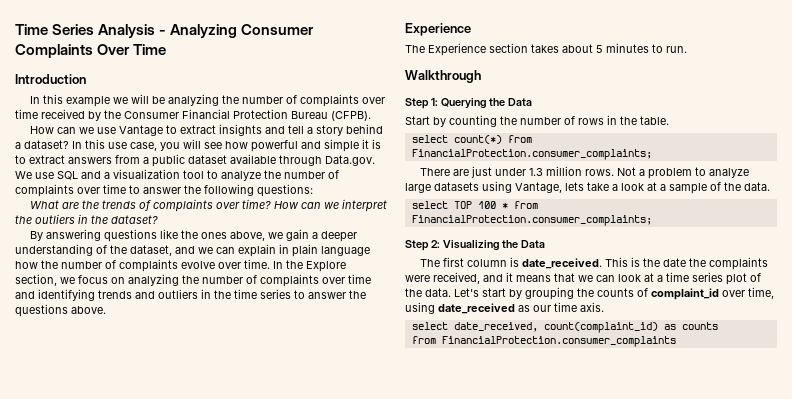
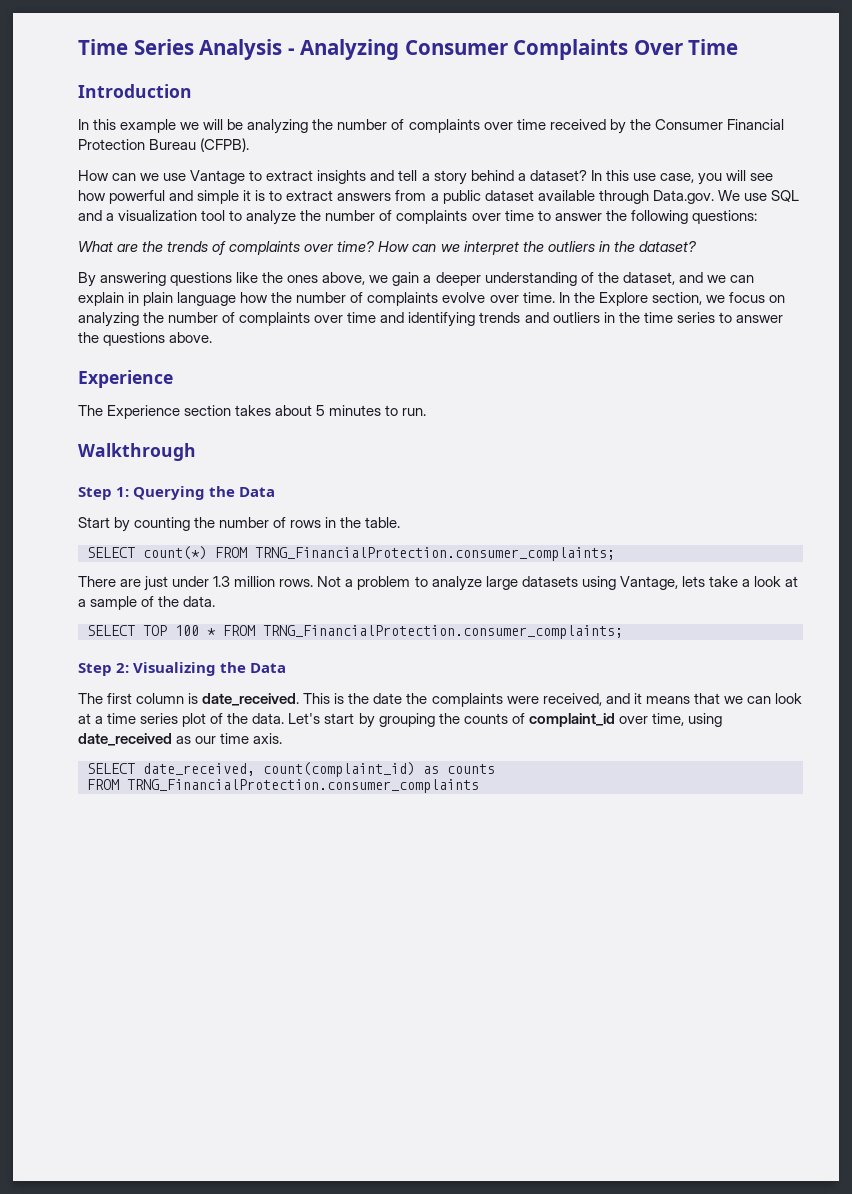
[411,135,532,144] [411,149,652,160] select count(*) from FinancialProtection.consumer_complaints; -> [87,546,615,561] SELECT count(*) FROM TRNG_FinancialProtection.consumer_complaints;
[411,201,448,209] select -> [87,625,135,636] SELECT
[513,201,538,209] [411,215,652,226] from FinancialProtection.consumer_complaints; -> [223,625,623,639] FROM TRNG_FinancialProtection.consumer_complaints;
[411,322,448,330] select -> [87,763,135,774] SELECT
[411,336,676,347] from FinancialProtection.consumer_complaints -> [87,779,479,793] FROM TRNG_FinancialProtection.consumer_complaints

